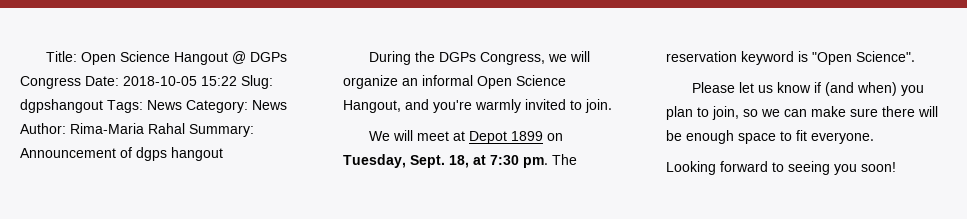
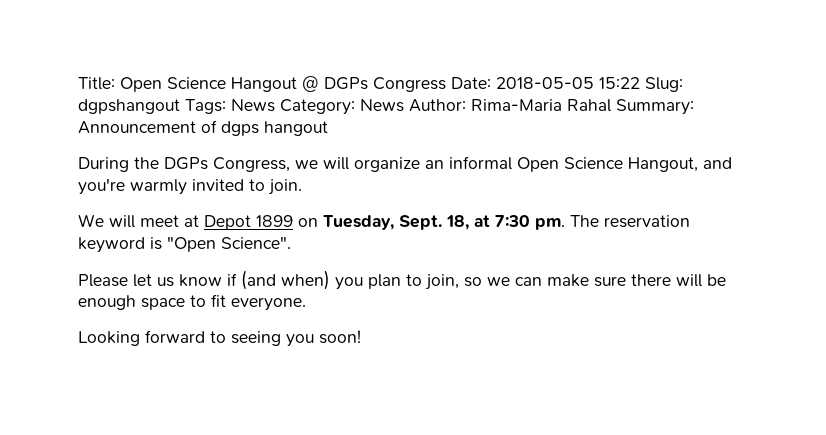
[123,76,197,86] 2018-10-05 -> [496,77,594,89] 2018-05-05

